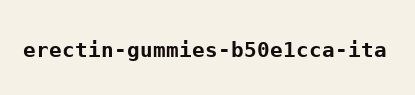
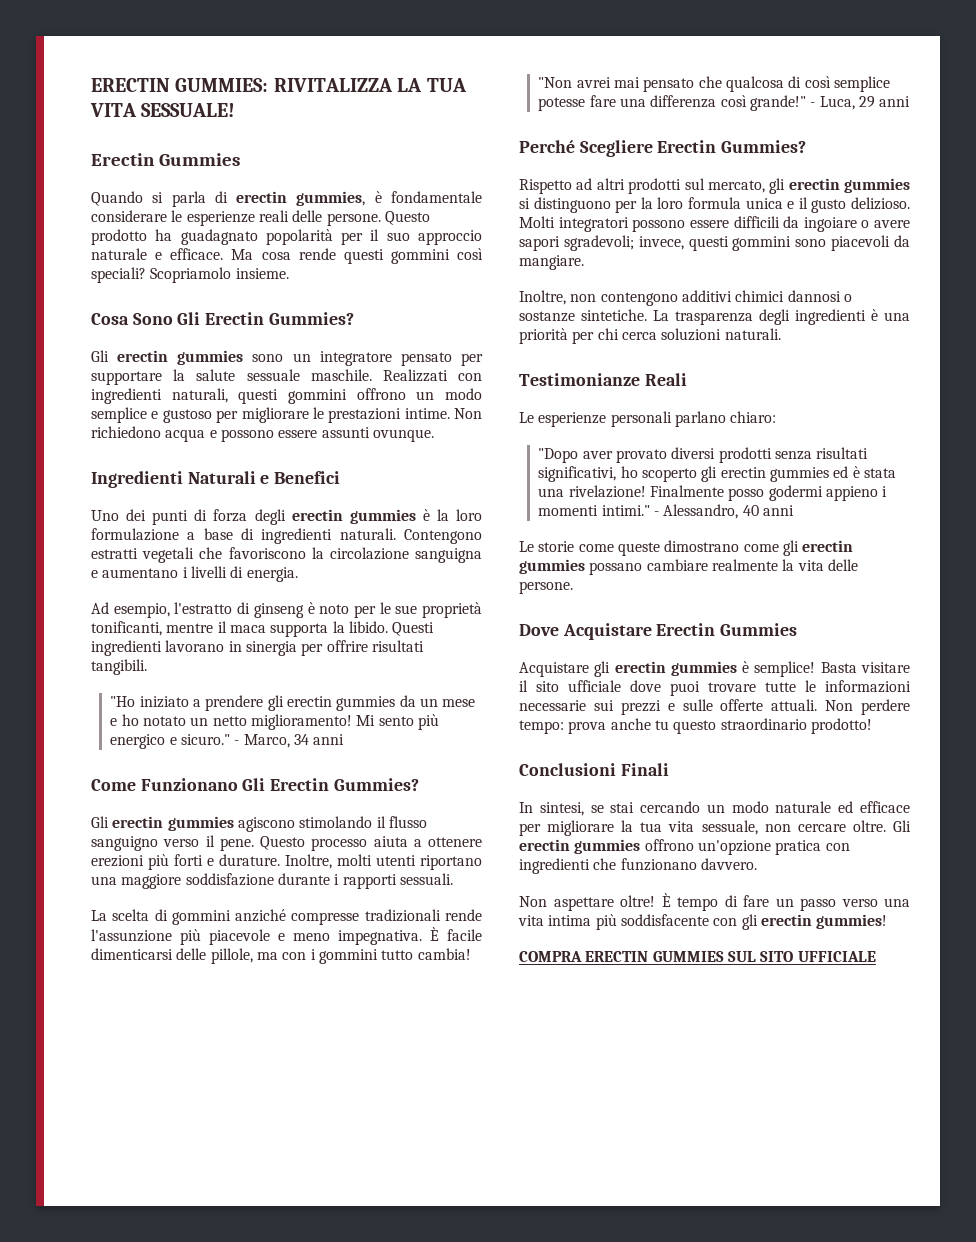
[23,40,387,61] erectin-gummies-b50e1cca-ita -> [91,78,467,92] [90,103,236,117] [91,153,240,166] [91,191,482,207] [91,210,430,226] [91,229,482,245] [91,248,483,264] [91,267,289,283] [91,312,354,325] [91,350,483,366] [91,369,483,385] [91,388,482,404] [91,407,482,423] [91,426,434,442] [91,471,341,488] [91,509,483,525] [91,528,483,544] [91,547,483,563] [91,566,298,582] [91,602,482,618] [91,621,435,637] [91,640,424,656] [91,659,147,675] [110,695,476,711] [110,714,440,730] [110,734,345,749] [91,778,419,791] [91,816,427,832] [91,835,482,851] [91,854,482,870] [91,873,453,889] [91,909,482,925] [91,927,482,945] [91,948,471,964] [538,76,891,92] [538,95,911,111] [519,140,807,157] [519,178,910,194] [519,197,910,213] [519,216,910,232] [519,235,910,251] [519,255,584,270] [519,290,852,306] [519,309,910,325] [519,328,781,344] [519,373,687,386] [519,411,777,427] [538,447,869,463] [538,466,897,482] [538,485,888,501] [538,504,795,519] [519,540,854,556] [519,559,858,575] [519,581,573,594] [519,623,798,640] [519,661,910,677] [519,680,911,696] [519,699,910,715] [519,718,872,734] [519,763,669,776] [519,801,910,816] [519,820,911,836] [519,839,850,855] [519,858,757,874] [519,893,910,911] [518,914,888,930] [519,951,876,962] ERECTIN GUMMIES: RIVITALIZZA LA TUA VITA SESSUALE! // Erectin Gummies // Quando si parla di erectin gummies, è fondamentale considerare le esperienze reali delle persone. Questo prodotto ha guadagnato popolarità per il suo approccio naturale e efficace. Ma cosa rende questi gommini così speciali? Scopriamolo insieme. // Cosa Sono Gli Erectin Gummies? // Gli erectin gummies sono un integratore pensato per supportare la salute sessuale maschile. Realizzati con ingredienti naturali, questi gommini offrono un modo semplice e gustoso per migliorare le prestazioni intime. Non richiedono acqua e possono essere assunti ovunque. // Ingredienti Naturali e Benefici // Uno dei punti di forza degli erectin gummies è la loro formulazione a base di ingredienti naturali. Contengono estratti vegetali che favoriscono la circolazione sanguigna e aumentano i livelli di energia. // Ad esempio, l'estratto di ginseng è noto per le sue proprietà tonificanti, mentre il maca supporta la libido. Questi ingredienti lavorano in sinergia per offrire risultati tangibili. // "Ho iniziato a prendere gli erectin gummies da un mese e ho notato un netto miglioramento! Mi sento più energico e sicuro." - Marco, 34 anni // Come Funzionano Gli Erectin Gummies? // Gli erectin gummies agiscono stimolando il flusso sanguigno verso il pene. Questo processo aiuta a ottenere erezioni più forti e durature. Inoltre, molti utenti riportano una maggiore soddisfazione durante i rapporti sessuali. // La scelta di gommini anziché compresse tradizionali rende l'assunzione più piacevole e meno impegnativa. È facile dimenticarsi delle pillole, ma con i gommini tutto cambia! // "Non avrei mai pensato che qualcosa di così semplice potesse fare una differenza così grande!" - Luca, 29 anni // Perché Scegliere Erectin Gummies? // Rispetto ad altri prodotti sul mercato, gli erectin gummies si distinguono per la loro formula unica e il gusto delizioso. Molti integratori possono essere difficili da ingoiare o avere sapori sgradevoli; invece, questi gommini sono piacevoli da mangiare. // Inoltre, non contengono additivi chimici dannosi o sostanze sintetiche. La trasparenza degli ingredienti è una priorità per chi cerca soluzioni naturali. // Testimonianze Reali // Le esperienze personali parlano chiaro: // "Dopo aver provato diversi prodotti senza risultati significativi, ho scoperto gli erectin gummies ed è stata una rivelazione! Finalmente posso godermi appieno i momenti intimi." - Alessandro, 40 anni // Le storie come queste dimostrano come gli erectin gummies possano cambiare realmente la vita delle persone. // Dove Acquistare Erectin Gummies // Acquistare gli erectin gummies è semplice! Basta visitare il sito ufficiale dove puoi trovare tutte le informazioni necessarie sui prezzi e sulle offerte attuali. Non perdere tempo: prova anche tu questo straordinario prodotto! // Conclusioni Finali // In sintesi, se stai cercando un modo naturale ed efficace per migliorare la tua vita sessuale, non cercare oltre. Gli erectin gummies offrono un'opzione pratica con ingredienti che funzionano davvero. // Non aspettare oltre! È tempo di fare un passo verso una vita intima più soddisfacente con gli erectin gummies! // COMPRA ERECTIN GUMMIES SUL SITO UFFICIALE

